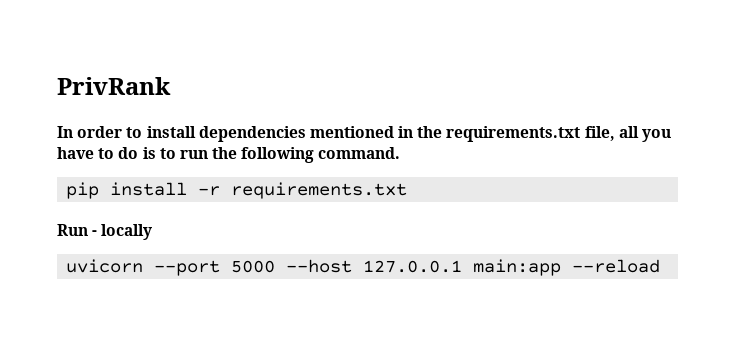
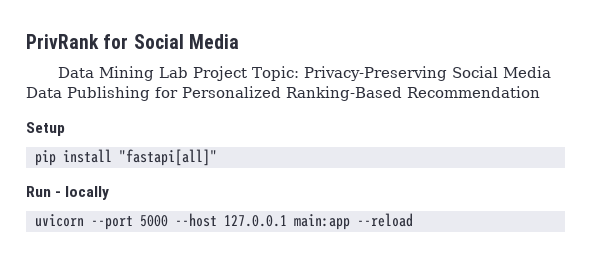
[57,126,672,142] [57,147,401,163] // In order to install dependencies mentioned in the requirements.txt file, all you have to do is to run the following command. -> [103,34,239,49] [57,66,551,81] [26,86,540,101] [26,122,65,136] for Social Media // Data Mining Lab Project Topic: Privacy-Preserving Social Media Data Publishing for Personalized Ranking-Based Recommendation // Setup
[198,182,408,199] -r requirements.txt -> [119,149,217,166] "fastapi[all]"

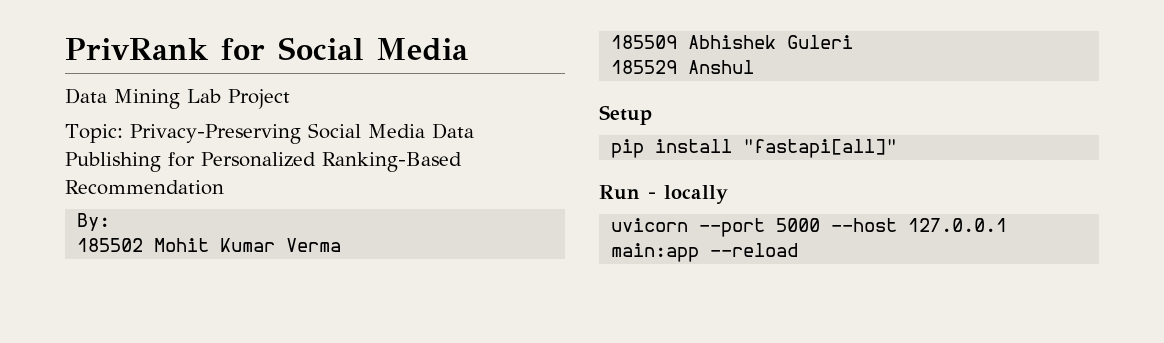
(247, 73) none -> (290, 99) //
(540, 92) none -> [77,213,111,231] [77,238,342,252] [611,35,854,49] [611,60,755,74] // By: // 185502 Mohit Kumar Verma // 185509 Abhishek Guleri // 185529 Anshul

